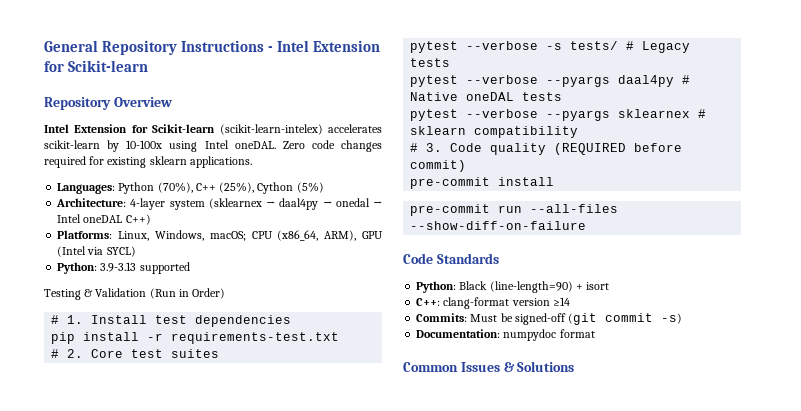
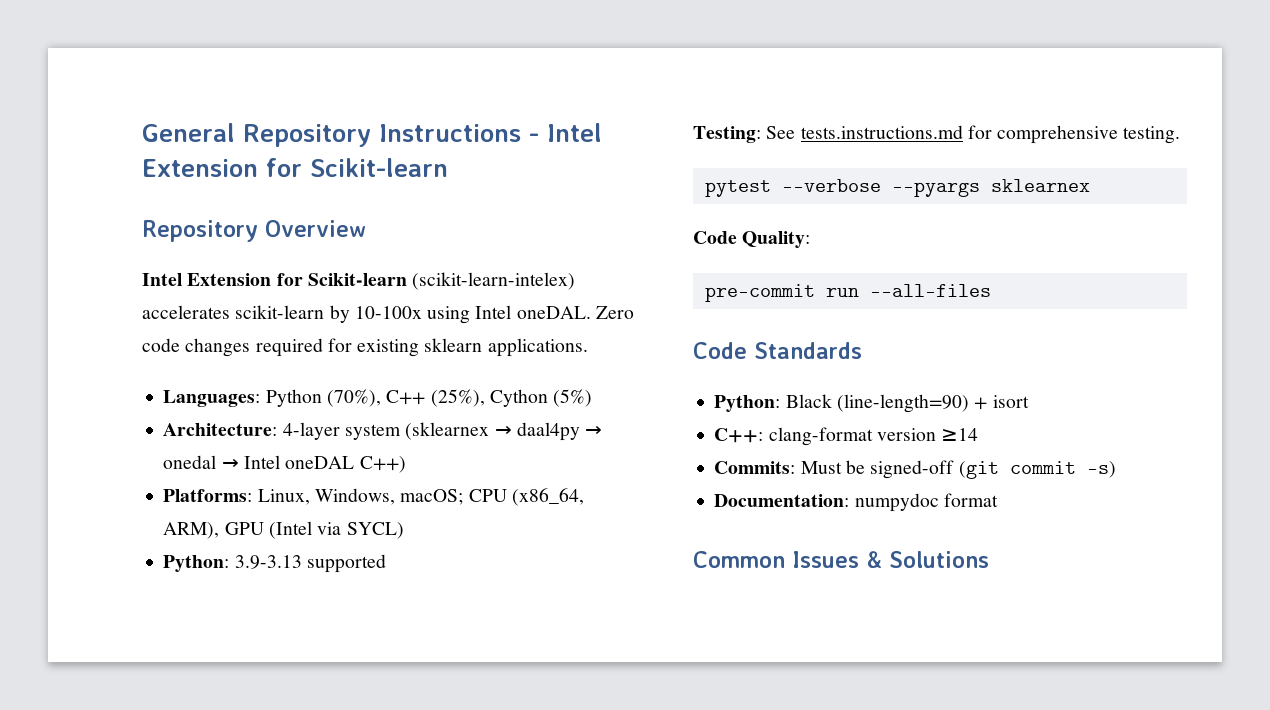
[44,288,226,300] [51,315,292,327] [51,332,340,344] [51,349,220,358] [410,41,691,53] [410,58,451,67] [410,75,691,87] [410,92,563,101] [410,109,707,121] [410,126,579,138] [410,143,683,155] [410,160,467,172] [410,177,555,189] Testing & Validation (Run in Order) // # 1. Install test dependencies // pip install -r requirements-test.txt // # 2. Core test suites // pytest --verbose -s tests/ # Legacy tests // pytest --verbose --pyargs daal4py # Native oneDAL tests // pytest --verbose --pyargs sklearnex # sklearn compatibility // # 3. Code quality (REQUIRED before commit) // pre-commit install -> [693,125,1181,144] [704,179,1090,197] [693,231,811,248] Testing: See tests.instructions.md for comprehensive testing. // pytest --verbose --pyargs sklearnex // Code Quality:
[410,221,587,230] --show-diff-on-failure -> (991, 290) none

